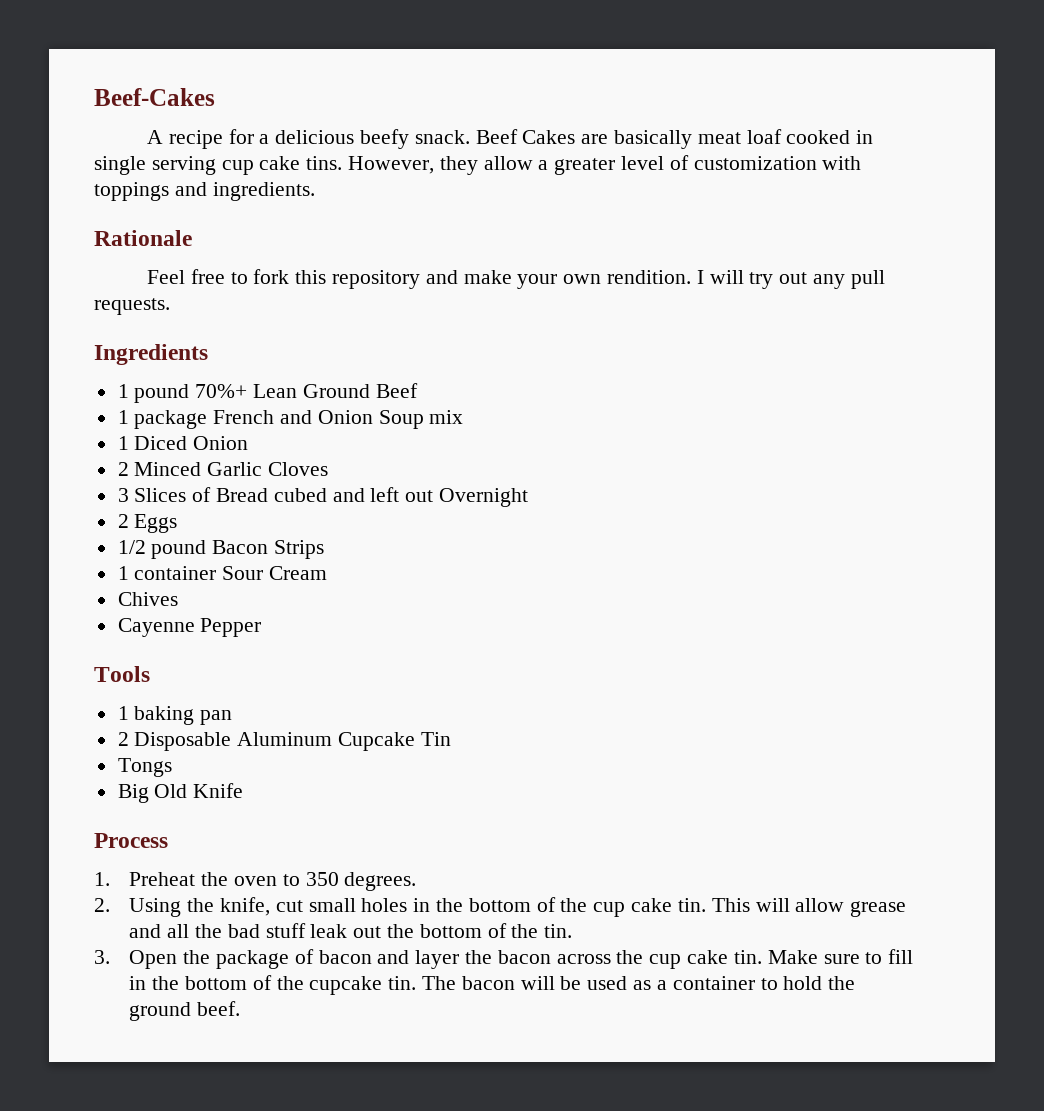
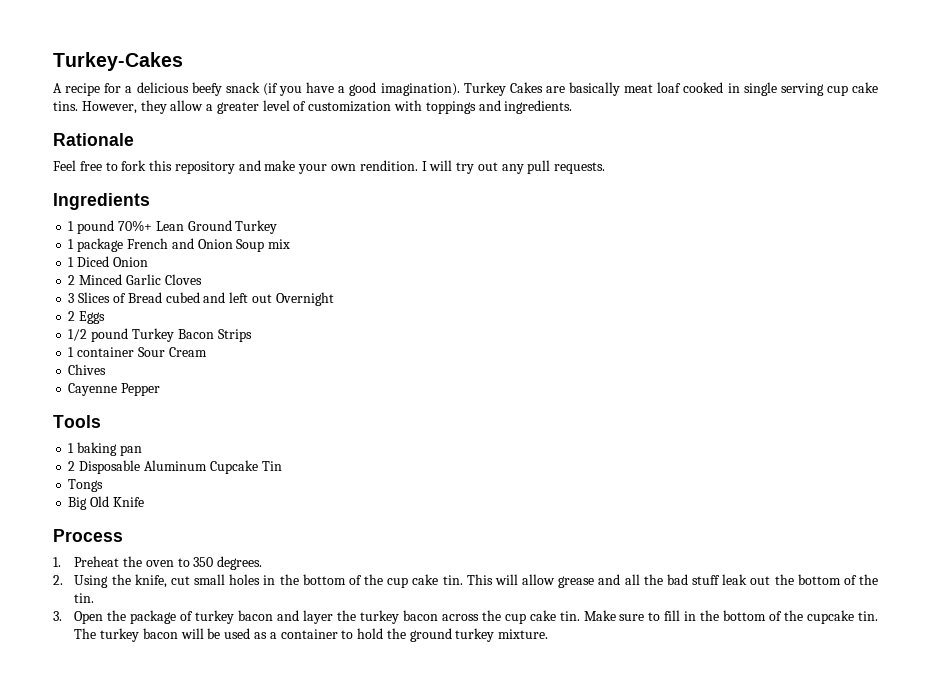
[94,88,215,106] Beef-Cakes -> [53,52,183,71] Turkey-Cakes
[414,129,518,144] snack. Beef -> [225,82,506,96] snack (if you have a good imagination). Turkey
[375,383,418,398] Beef -> [235,220,278,234] Turkey
(207, 549) none -> [131,328,174,342] Turkey
(314, 956) none -> [195,610,235,624] turkey
(493, 957) none -> [359,610,399,624] turkey
(457, 983) none -> [100,628,140,642] turkey
[197,1001,241,1016] beef. -> [455,628,549,642] turkey mixture.

